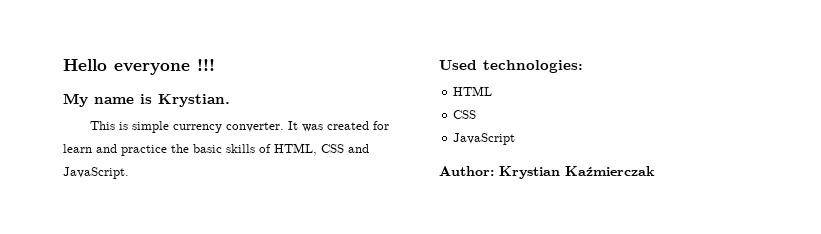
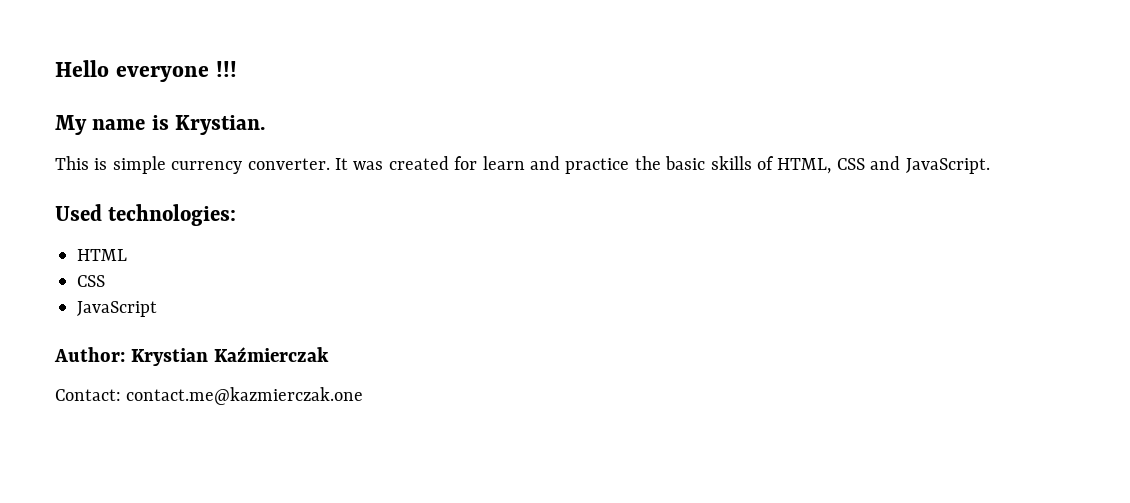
(655, 171) none -> [55,387,364,405] // Contact: contact.me@kazmierczak.one

